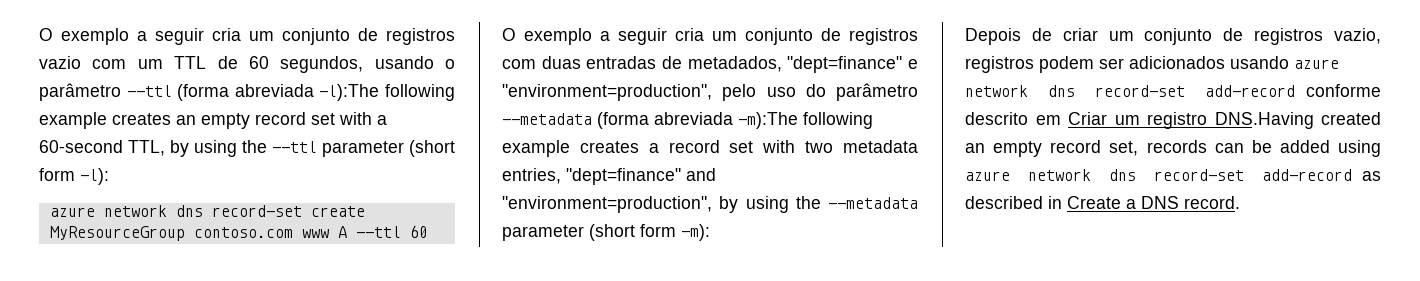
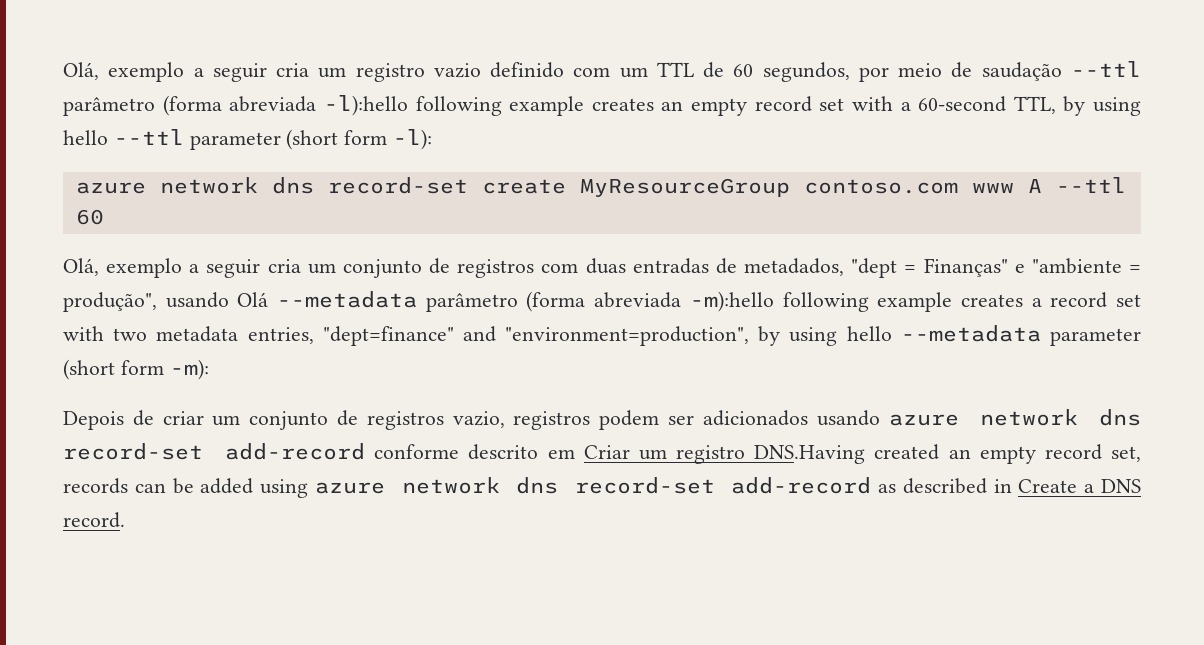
[39,28,455,45] [39,56,81,69] O exemplo a seguir cria um conjunto de registros vazio -> [63,62,565,82] Olá, exemplo a seguir cria um registro vazio definido
[374,56,455,69] [39,83,380,101] usando o parâmetro --ttl (forma abreviada -l):The -> [858,61,1142,82] [63,95,408,116] por meio de saudação --ttl parâmetro (forma abreviada -l):hello
[242,140,267,153] the -> [63,130,108,145] hello
[502,28,516,41] O -> [63,258,99,276] Olá,
[787,56,918,73] [502,83,918,101] [502,112,798,129] "dept=finance" e "environment=production", pelo uso do parâmetro --metadata (forma abreviada -m):The -> [851,258,1141,278] [63,291,774,312] "dept = Finanças" e "ambiente = produção", usando Olá --metadata parâmetro (forma abreviada -m):hello
[795,196,821,209] the -> [846,326,892,341] hello

